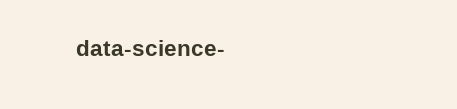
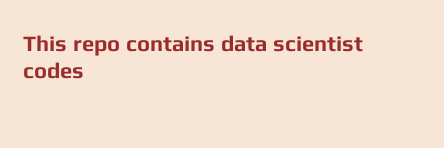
[76,40,225,56] data-science- -> [23,35,363,56] [23,62,84,79] This repo contains data scientist codes

